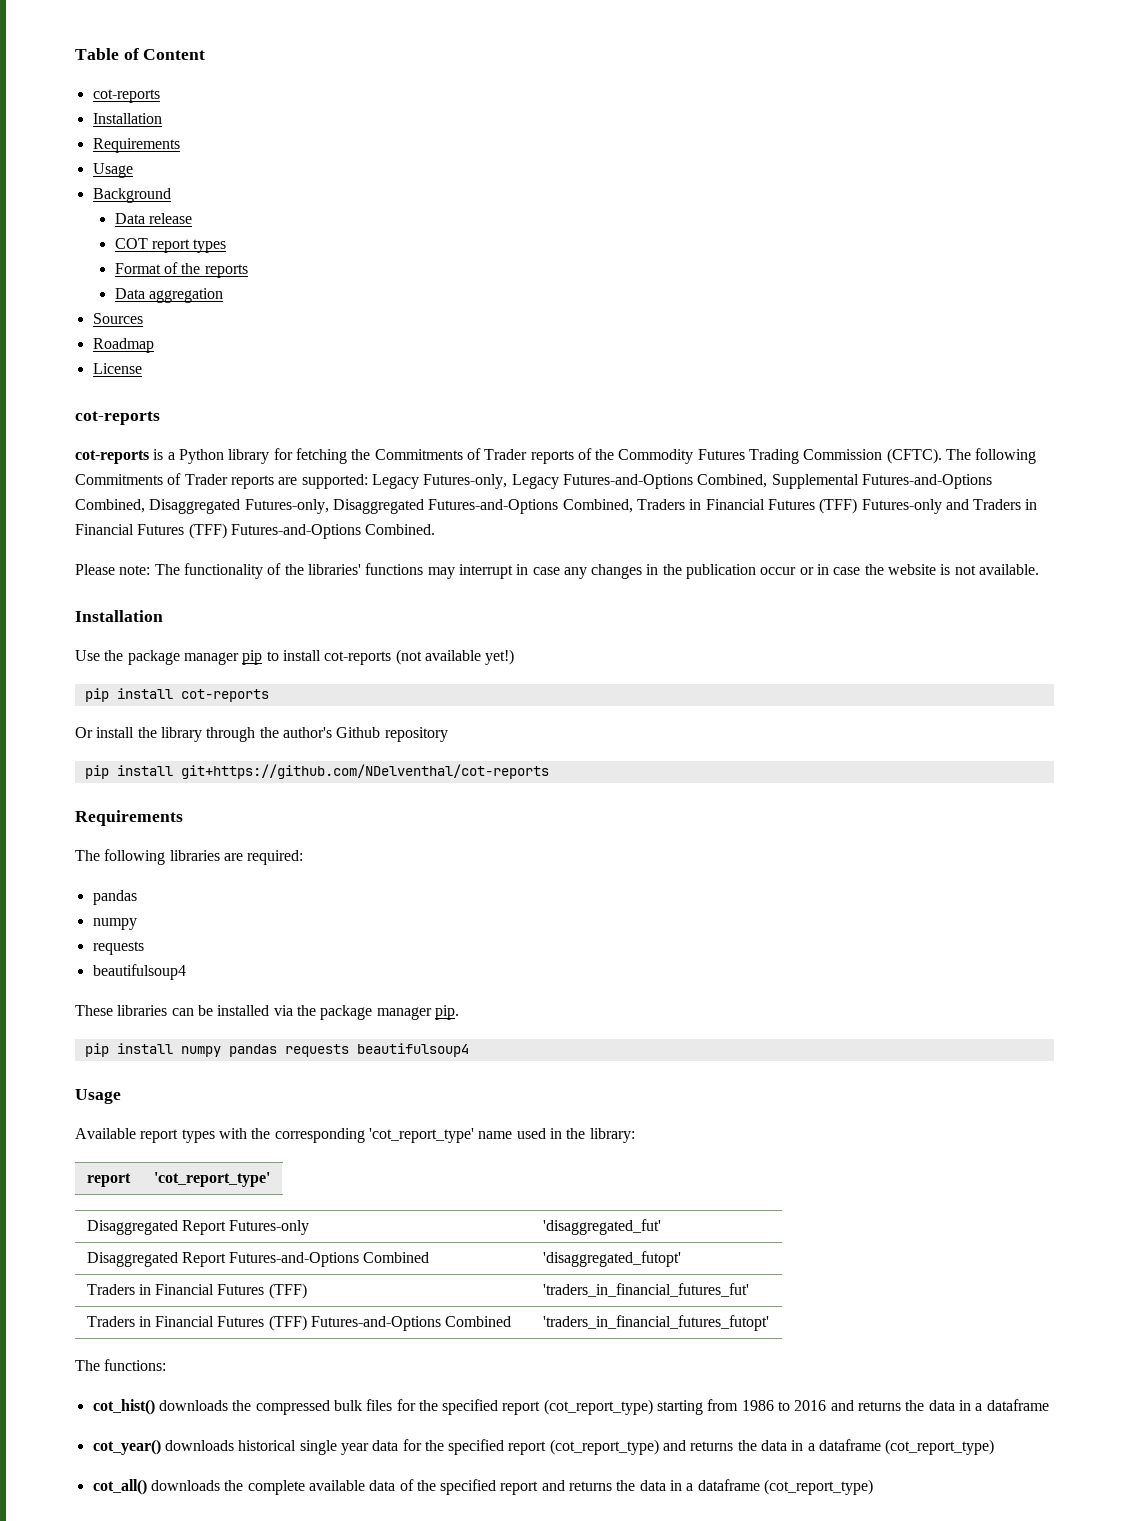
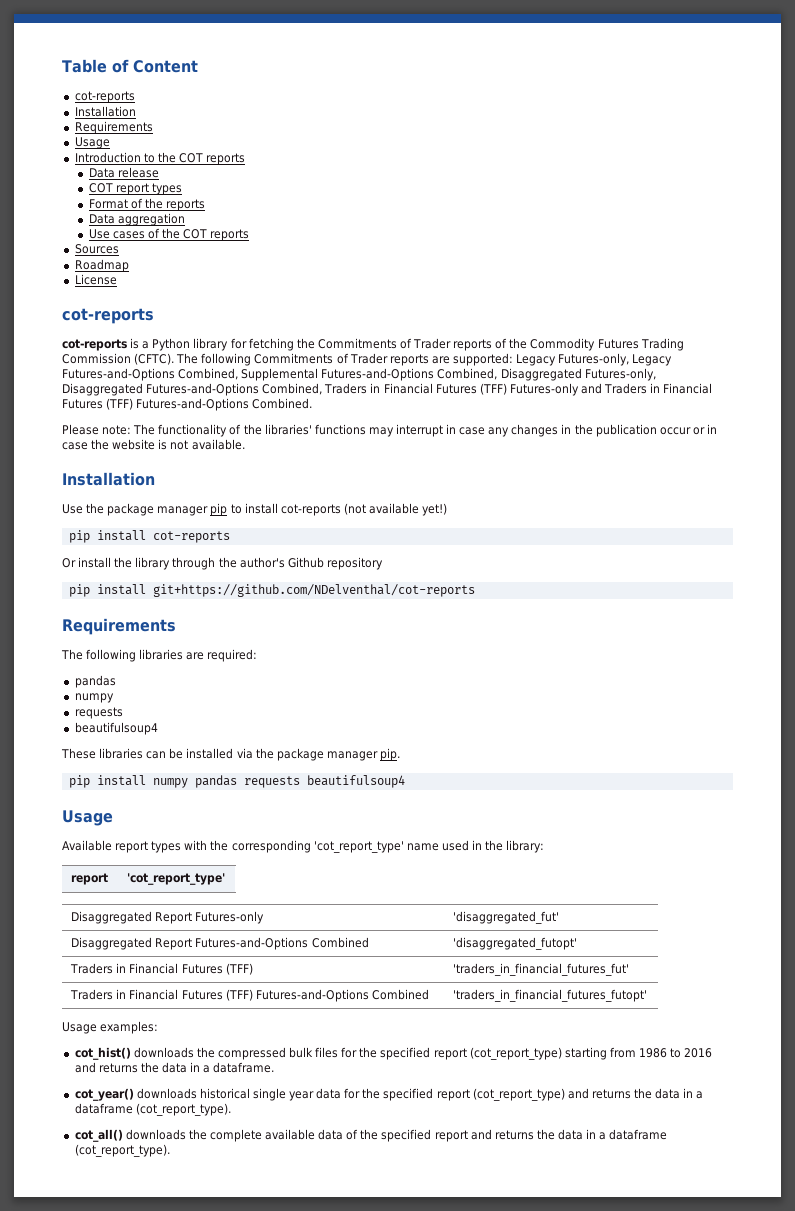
[92,188,171,203] Background -> [74,152,246,165] Introduction to the COT reports
(223, 295) none -> [88,228,250,241] // Use cases of the COT reports
[75,1359,167,1371] The functions: -> [62,1021,159,1034] Usage examples:
[986,1399,1049,1411] dataframe -> [213,1062,275,1073] dataframe.
[885,1439,995,1455] (cot_report_type) -> [135,1103,231,1116] (cot_report_type).
[764,1479,874,1495] (cot_report_type) -> [74,1144,170,1157] (cot_report_type).

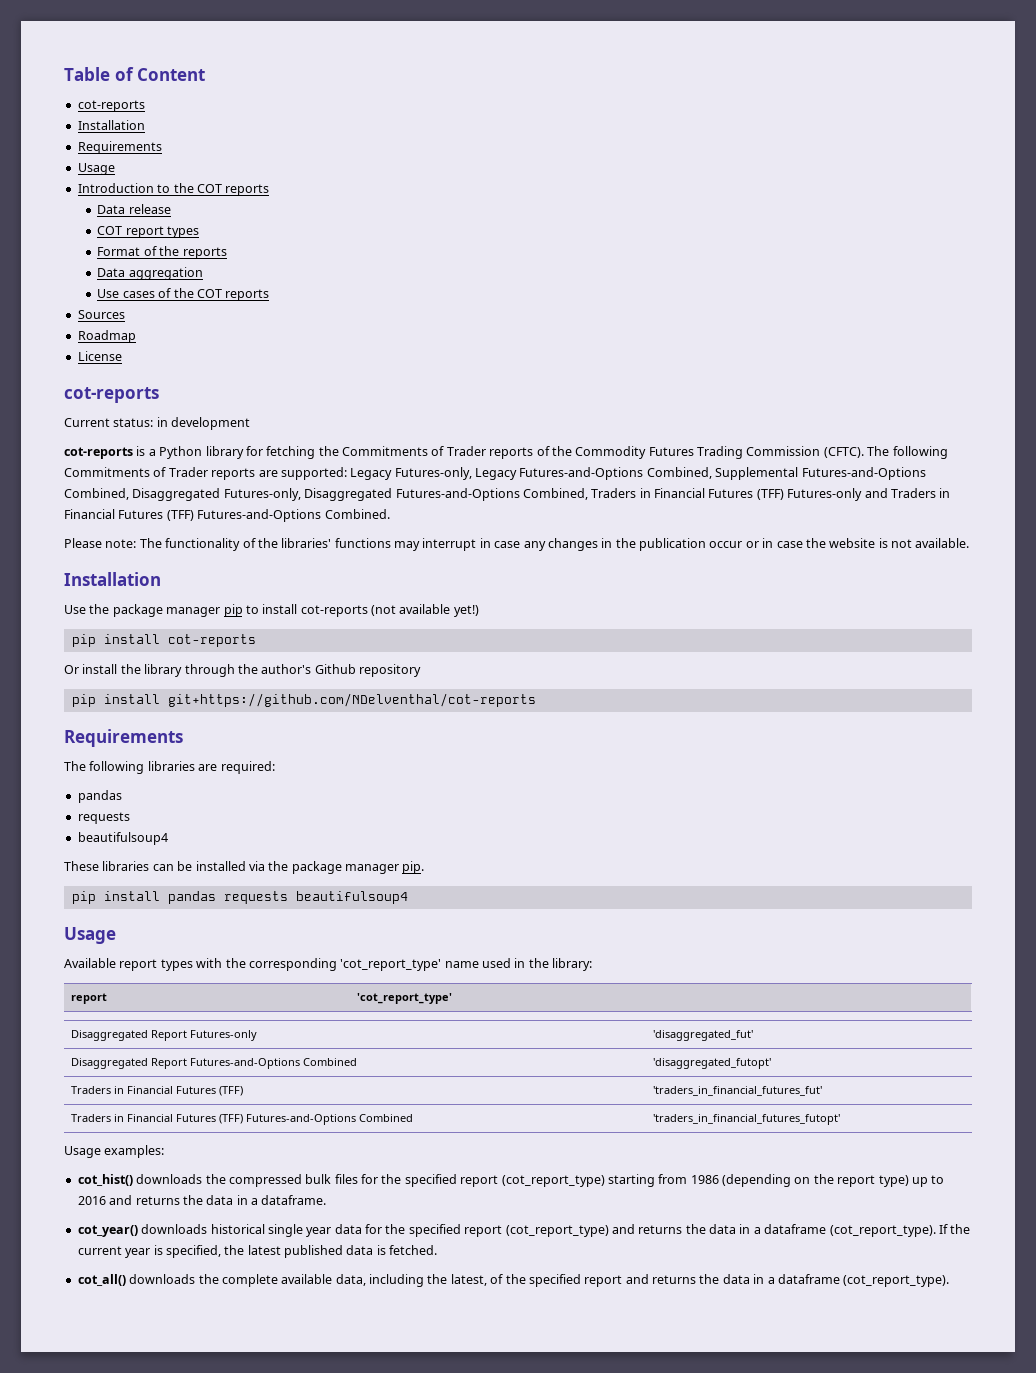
(154, 316) none -> [64,417,251,430] // Current status: in development
[74,693,114,703] // numpy -> (122, 796) none
[152,778,188,788] numpy -> (160, 896) none
(668, 1053) none -> [722,1174,928,1187] (depending on the report type) up
(231, 1109) none -> [938,1224,971,1234] [77,1245,438,1258] If the current year is specified, the latest published data is fetched.
[318,1129,344,1140] data -> [335,1274,487,1287] data, including the latest,

